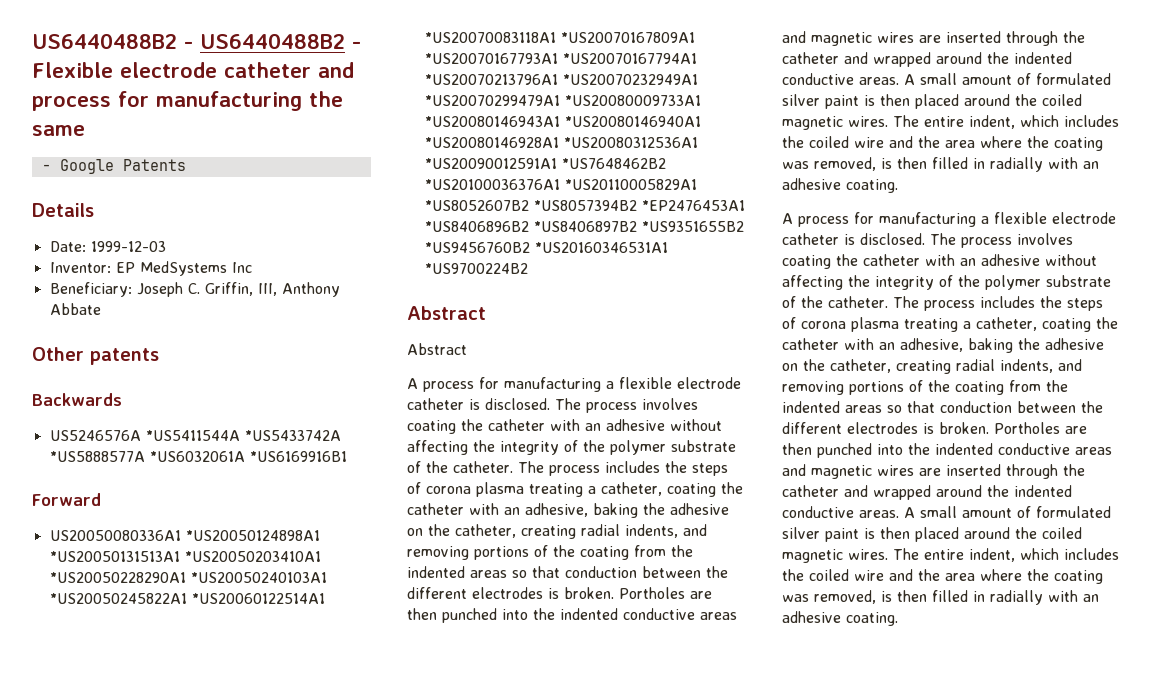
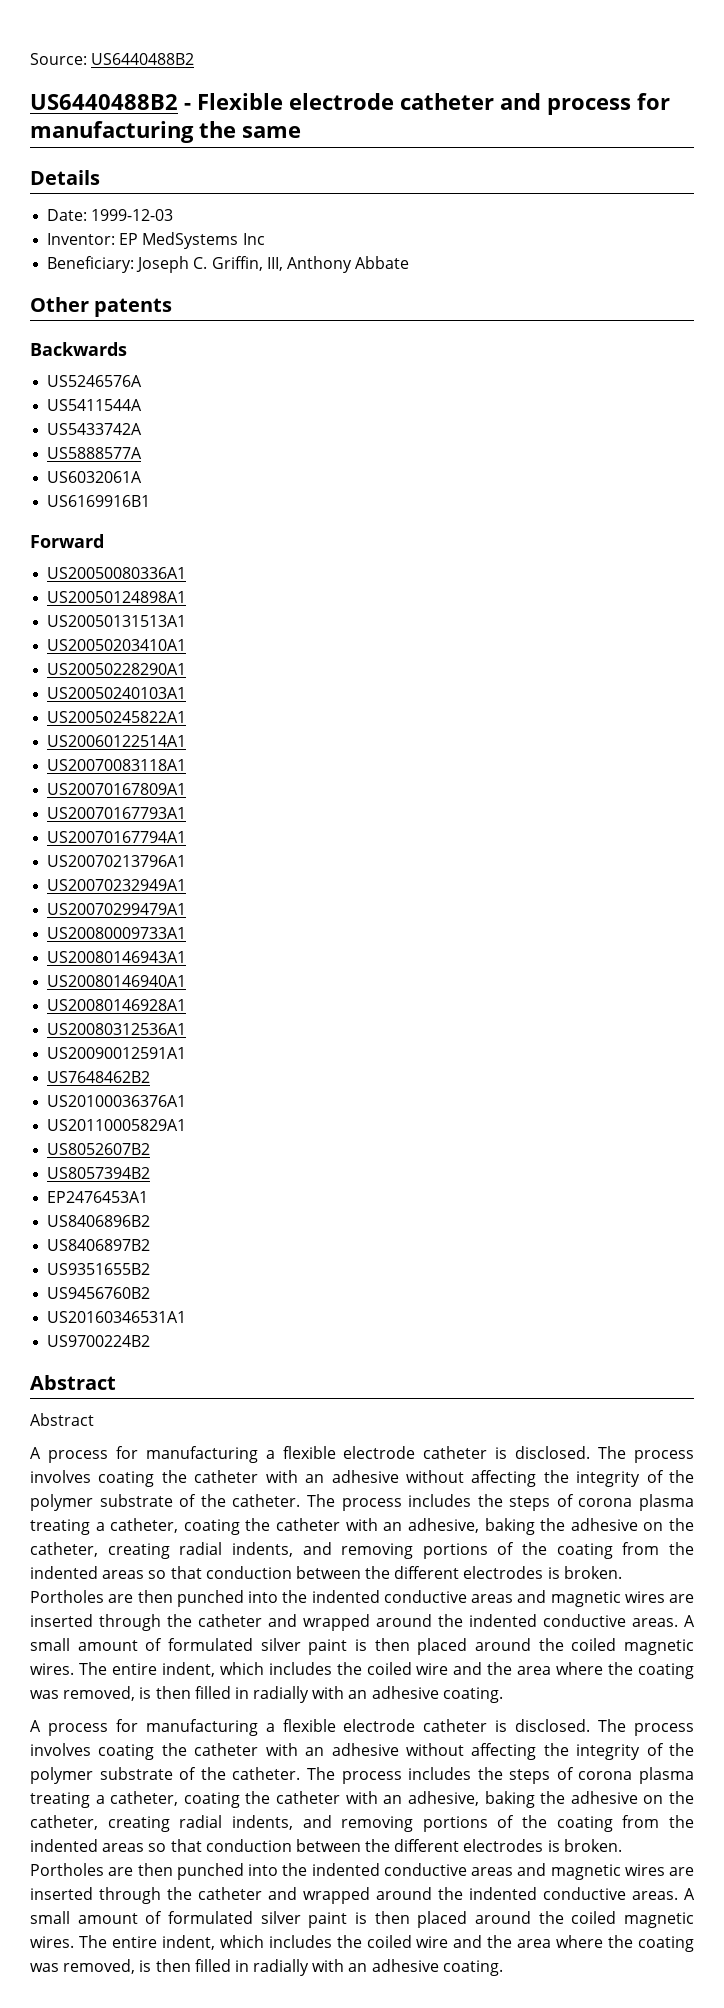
[32,33,193,49] US6440488B2 - -> [30,53,195,65] Source: US6440488B2 //
[41,159,186,174] // - Google Patents -> (301, 132) none
[145,430,341,441] [49,451,347,462] [32,493,101,506] [49,530,320,541] [49,551,321,562] [49,572,327,583] [49,593,325,604] [424,32,695,43] [424,53,697,64] [424,74,698,85] [424,95,701,106] [424,116,701,127] [424,137,698,148] [424,158,666,169] [424,179,697,190] [424,200,745,211] [424,221,744,232] [424,242,668,253] [424,263,528,274] *US5411544A *US5433742A *US5888577A *US6032061A *US6169916B1 // Forward // US20050080336A1 *US20050124898A1 *US20050131513A1 *US20050203410A1 *US20050228290A1 *US20050240103A1 *US20050245822A1 *US20060122514A1 *US20070083118A1 *US20070167809A1 *US20070167793A1 *US20070167794A1 *US20070213796A1 *US20070232949A1 *US20070299479A1 *US20080009733A1 *US20080146943A1 *US20080146940A1 *US20080146928A1 *US20080312536A1 *US20090012591A1 *US7648462B2 *US20100036376A1 *US20110005829A1 *US8052607B2 *US8057394B2 *EP2476453A1 *US8406896B2 *US8406897B2 *US9351655B2 *US9456760B2 *US20160346531A1 *US9700224B2 -> [47,399,143,411] [47,423,143,435] [47,447,143,459] [47,471,143,483] [47,495,151,507] [30,534,104,548] [47,567,187,579] [47,591,187,603] [47,615,187,627] [47,639,187,651] [47,663,187,675] [47,687,187,699] [47,711,187,723] [47,735,187,747] [47,759,187,771] [47,783,187,795] [47,807,187,819] [47,831,187,843] [47,855,187,867] [47,879,187,891] [47,903,187,915] [47,927,187,939] [47,951,187,963] [47,975,187,987] [47,999,187,1011] [47,1023,187,1035] [47,1047,187,1059] [47,1071,151,1083] [47,1095,187,1107] [47,1119,187,1131] [47,1143,151,1155] [47,1167,151,1179] [47,1191,149,1203] [47,1215,151,1227] [47,1239,151,1251] [47,1263,151,1275] [47,1287,151,1299] [47,1311,187,1323] [47,1335,151,1347] // US5411544A // US5433742A // US5888577A // US6032061A // US6169916B1 // Forward // US20050080336A1 // US20050124898A1 // US20050131513A1 // US20050203410A1 // US20050228290A1 // US20050240103A1 // US20050245822A1 // US20060122514A1 // US20070083118A1 // US20070167809A1 // US20070167793A1 // US20070167794A1 // US20070213796A1 // US20070232949A1 // US20070299479A1 // US20080009733A1 // US20080146943A1 // US20080146940A1 // US20080146928A1 // US20080312536A1 // US20090012591A1 // US7648462B2 // US20100036376A1 // US20110005829A1 // US8052607B2 // US8057394B2 // EP2476453A1 // US8406896B2 // US8406897B2 // US9351655B2 // US9456760B2 // US20160346531A1 // US9700224B2

